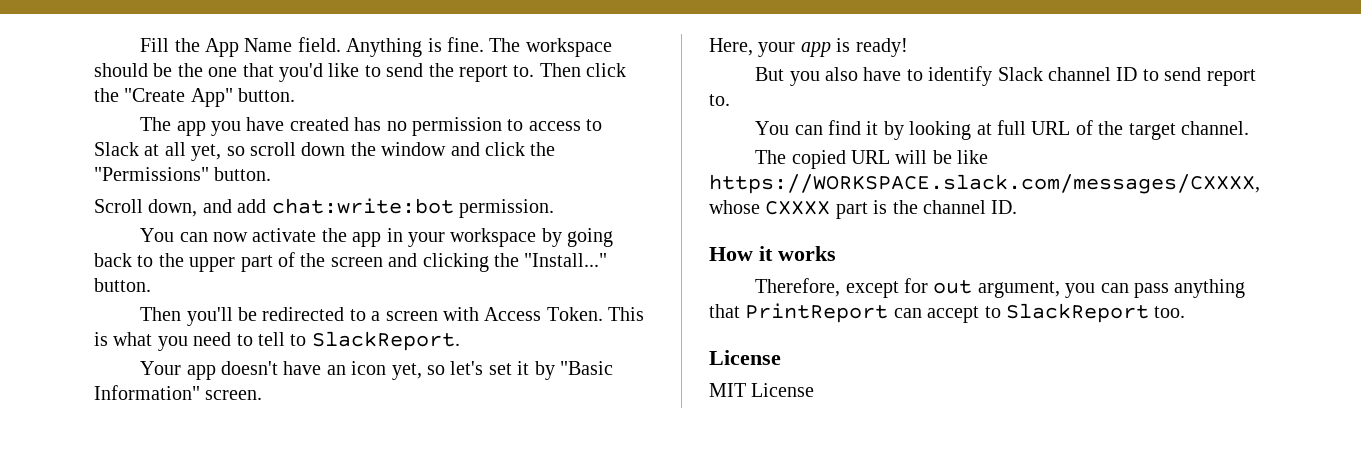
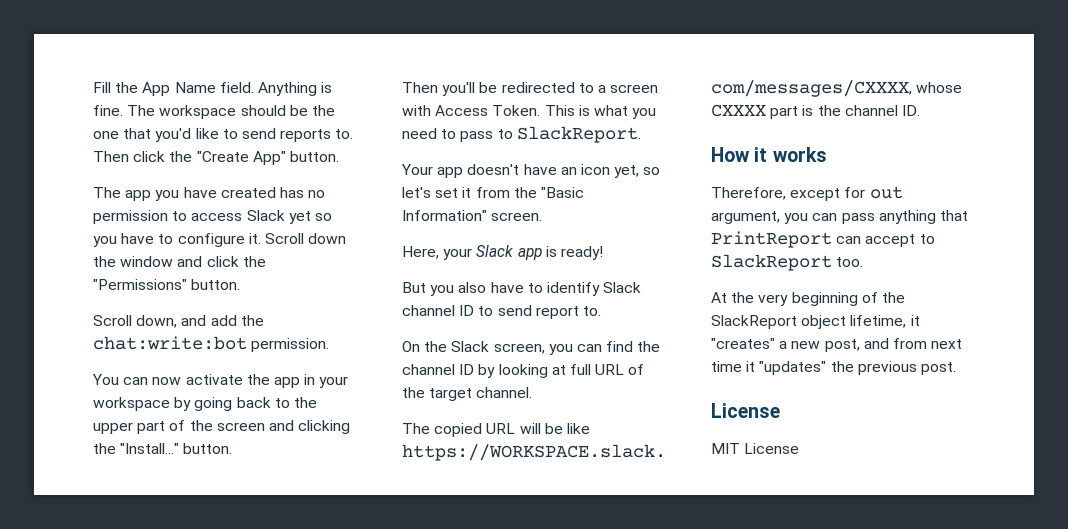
[428,63,508,82] the report -> [280,129,332,142] reports
[586,119,603,131] [94,142,296,161] to Slack at all yet, so scroll -> [246,210,332,224] [93,233,304,247] Slack yet so you have to configure it. Scroll
(267, 206) none -> [240,315,264,326] the
[258,332,285,346] tell -> [460,131,494,142] pass
[534,361,555,380] by -> [475,187,537,198] from the
(796, 49) none -> [476,245,514,257] Slack
[755,120,879,135] You can find it -> [402,341,661,355] [402,364,475,375] On the Slack screen, you can find the channel ID
(1186, 312) none -> [711,292,905,306] [711,315,920,329] [711,338,963,352] [711,361,956,375] // At the very beginning of the SlackReport object lifetime, it "creates" a new post, and from next time it "updates" the previous post.

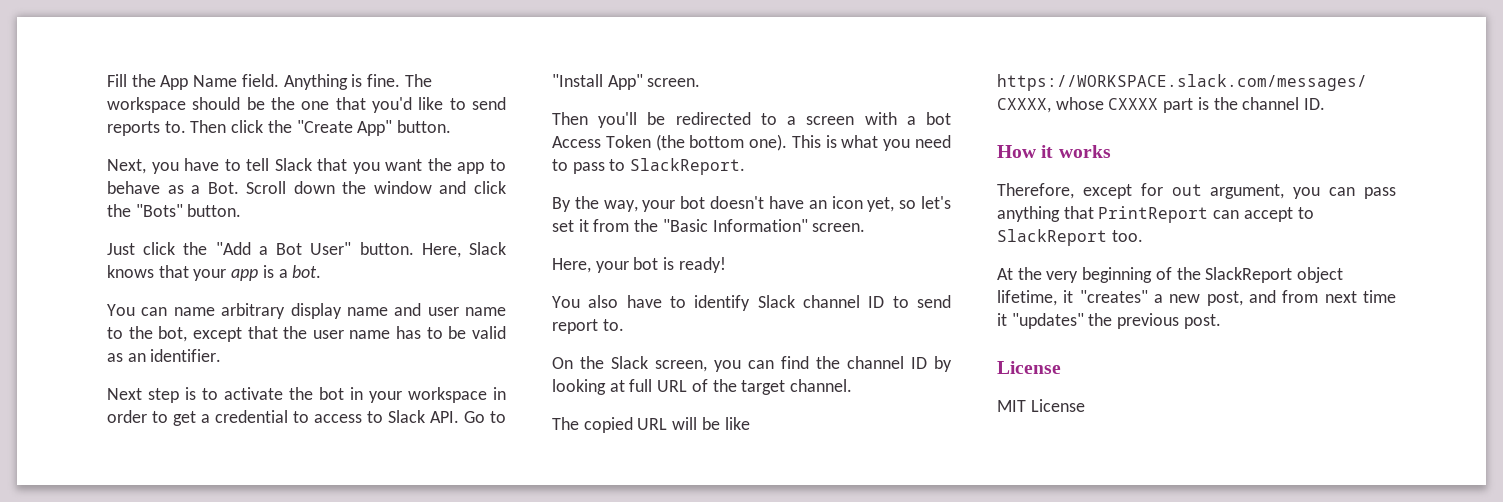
[93,187,326,201] [93,210,332,224] [93,233,261,247] The app you have created has no permission to access Slack yet so you have to configure it. -> [107,158,506,174] [107,181,239,194] Next, you have to tell Slack that you want the app to behave as a Bot.
[93,279,241,290] [93,315,264,328] [93,336,330,352] [92,374,182,385] "Permissions" button. // Scroll down, and add the chat:write:bot permission. // You can now -> [135,204,242,217] [107,242,506,258] [107,265,322,281] [107,303,506,319] [107,326,506,342] [107,349,222,362] [107,387,218,403] "Bots" button. // Just click the "Add a Bot User" button. Here, Slack knows that your app is a bot. // You can name arbitrary display name and user name to the bot, except that the user name has to be valid as an identifier. // Next step is to
[273,377,300,388] app -> [319,387,344,400] bot
[174,397,317,411] [93,420,351,434] [93,443,233,454] by going back to the upper part of the screen and clicking the "Install..." button. -> [493,387,506,400] [107,410,506,426] [552,74,701,90] in order to get a credential to access to Slack API. Go to "Install App" screen.
[435,105,541,116] Access Token. -> [906,112,951,125] [552,134,788,151] a bot Access Token (the bottom one).
[401,164,464,178] Your app -> [552,196,706,212] By the way, your bot
[476,245,542,260] Slack app -> [633,257,659,270] bot
[402,282,455,296] But you -> [552,296,580,308] You

